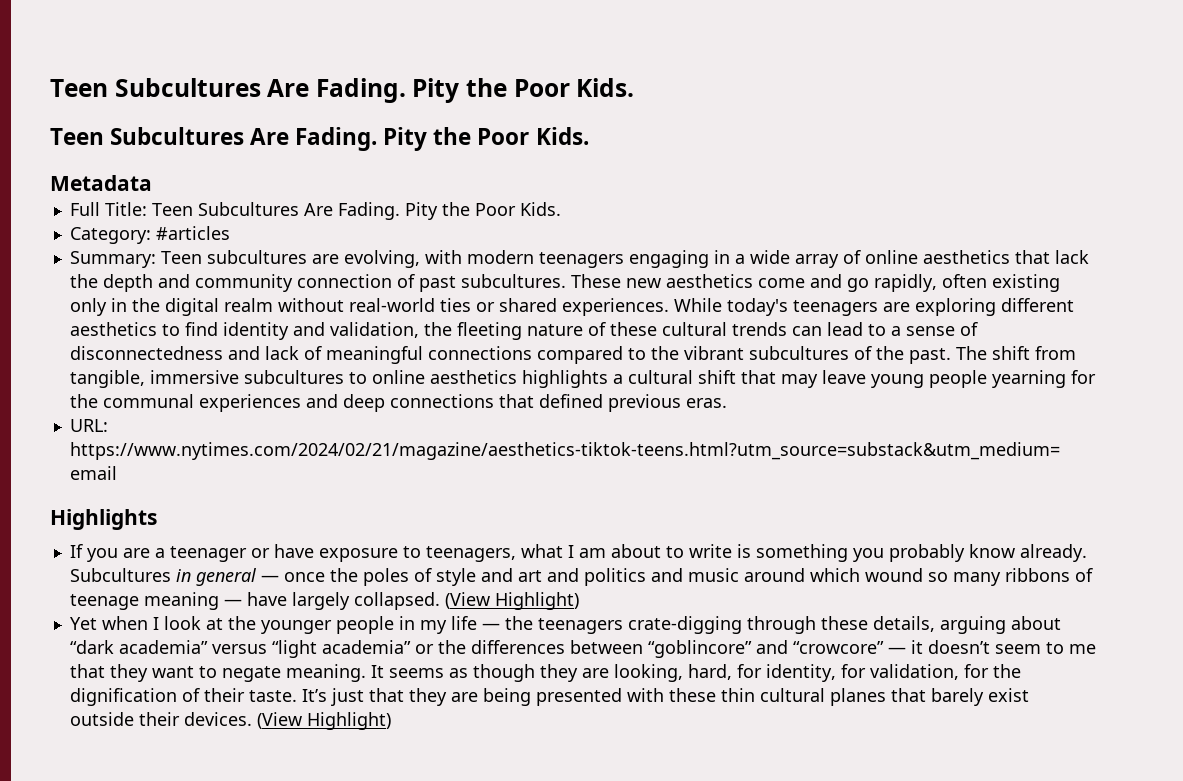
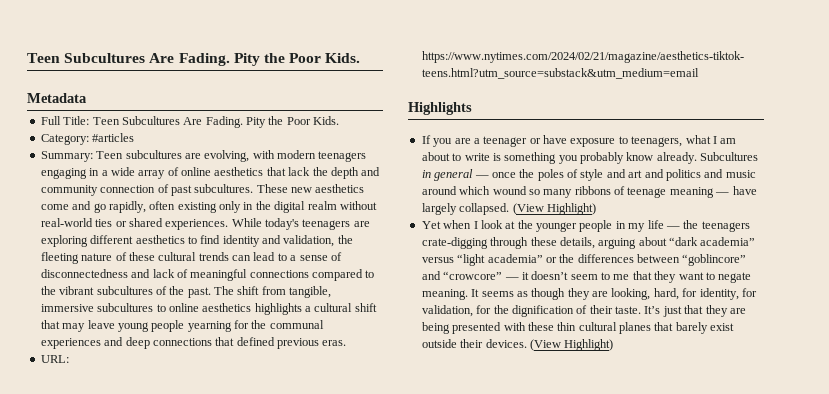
[50,78,635,103] [50,127,589,151] Teen Subcultures Are Fading. Pity the Poor Kids. // Teen Subcultures Are Fading. Pity the Poor Kids. -> [27,53,361,66] Teen Subcultures Are Fading. Pity the Poor Kids.

